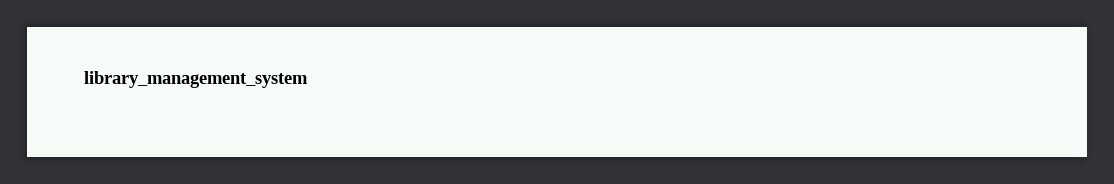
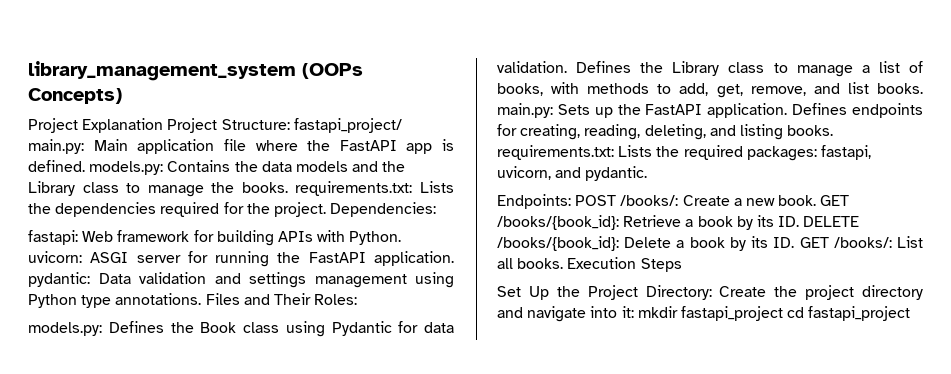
(308, 79) none -> [302,63,363,79] [28,88,122,104] [28,118,402,133] [28,139,454,154] [28,160,406,175] [28,181,454,197] [28,202,437,217] [28,230,402,246] [28,251,454,267] [28,272,454,288] [28,293,358,308] [28,321,454,337] [497,61,923,77] [497,82,923,98] [497,103,923,118] [497,124,834,140] [497,145,871,161] [497,166,648,181] [497,194,850,209] [497,215,860,230] [497,236,923,251] [497,257,682,272] [497,285,923,300] [497,306,911,322] (OOPs Concepts) // Project Explanation Project Structure: fastapi_project/ main.py: Main application file where the FastAPI app is defined. models.py: Contains the data models and the Library class to manage the books. requirements.txt: Lists the dependencies required for the project. Dependencies: // fastapi: Web framework for building APIs with Python. uvicorn: ASGI server for running the FastAPI application. pydantic: Data validation and settings management using Python type annotations. Files and Their Roles: // models.py: Defines the Book class using Pydantic for data validation. Defines the Library class to manage a list of books, with methods to add, get, remove, and list books. main.py: Sets up the FastAPI application. Defines endpoints for creating, reading, deleting, and listing books. requirements.txt: Lists the required packages: fastapi, uvicorn, and pydantic. // Endpoints: POST /books/: Create a new book. GET /books/{book_id}: Retrieve a book by its ID. DELETE /books/{book_id}: Delete a book by its ID. GET /books/: List all books. Execution Steps // Set Up the Project Directory: Create the project directory and navigate into it: mkdir fastapi_project cd fastapi_project

